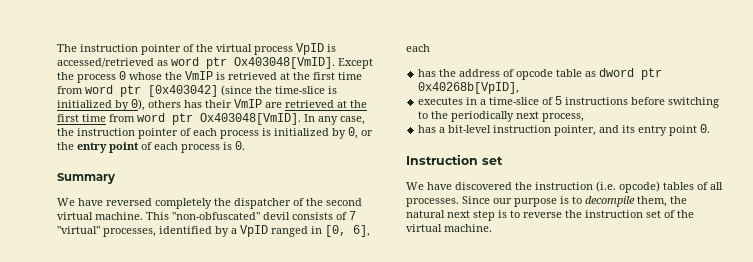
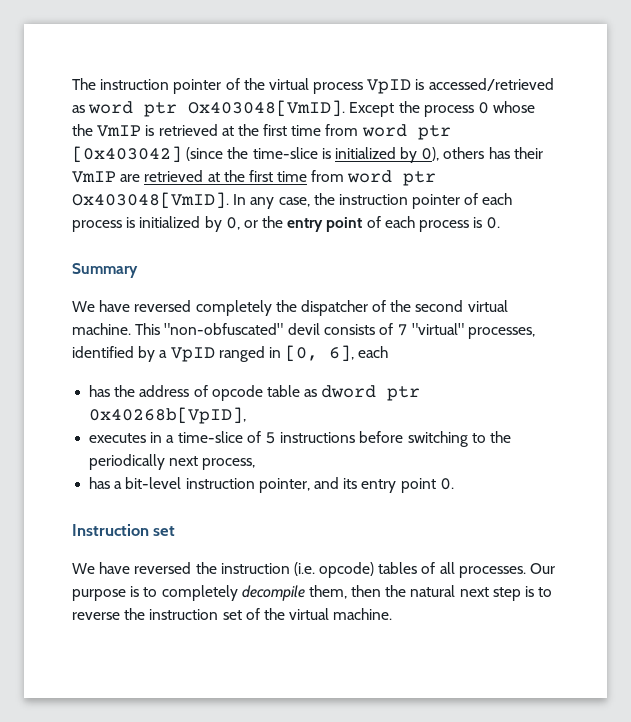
[455,182,512,190] discovered -> [134,562,192,574] reversed
[462,196,512,204] Since our -> [530,563,556,574] Our
(582, 200) none -> [161,585,238,601] completely
(667, 201) none -> [351,585,382,597] then

